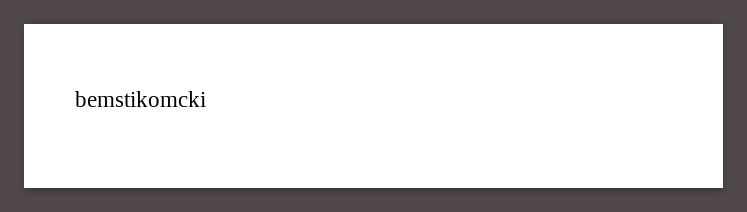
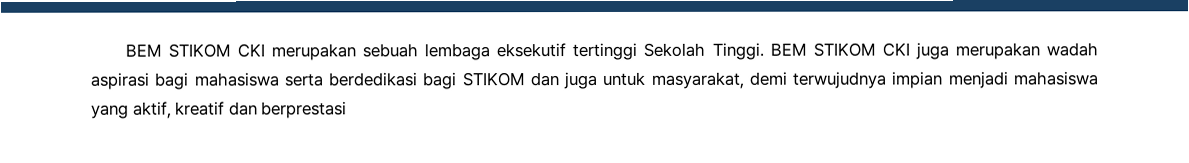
[75,91,206,107] bemstikomcki -> [124,42,1098,61] [90,71,1099,90] [91,101,348,119] BEM STIKOM CKI merupakan sebuah lembaga eksekutif tertinggi Sekolah Tinggi. BEM STIKOM CKI juga merupakan wadah aspirasi bagi mahasiswa serta berdedikasi bagi STIKOM dan juga untuk masyarakat, demi terwujudnya impian menjadi mahasiswa yang aktif, kreatif dan berprestasi

